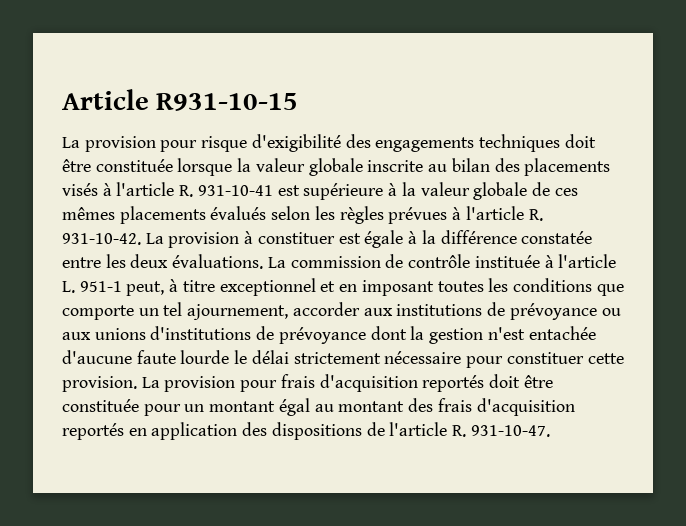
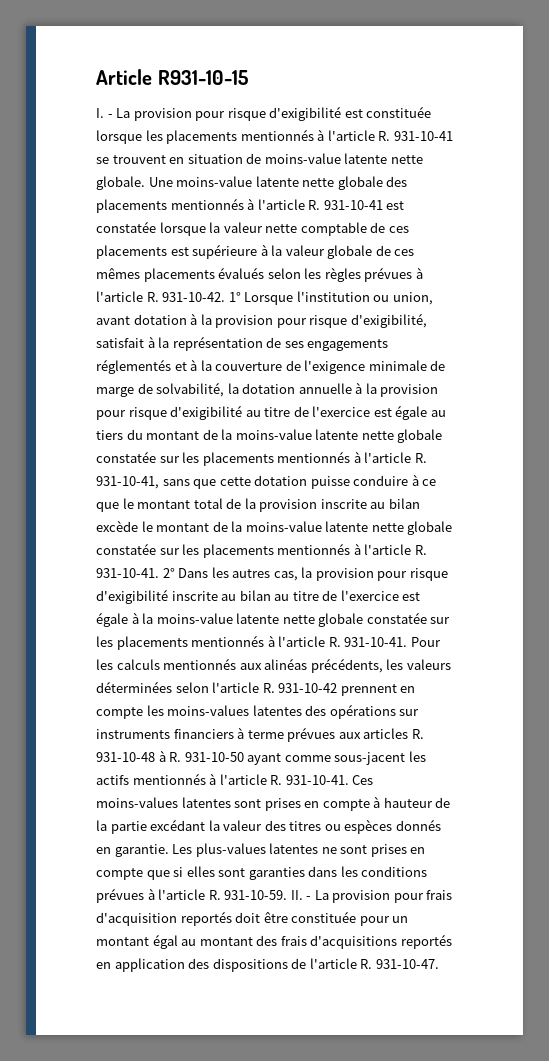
(299, 102) none -> [96,108,113,118] I. -
[345,134,596,152] [62,158,611,176] [62,182,273,197] des engagements techniques doit être constituée lorsque la valeur globale inscrite au bilan des placements visés à l'article R. 931-10-41 -> [344,106,432,118] [96,129,453,144] [96,153,423,164] [96,176,408,190] [96,198,405,213] [96,221,409,236] [96,245,167,259] est constituée lorsque les placements mentionnés à l'article R. 931-10-41 se trouvent en situation de moins-value latente nette globale. Une moins-value latente nette globale des placements mentionnés à l'article R. 931-10-41 est constatée lorsque la valeur nette comptable de ces placements
[145,230,593,248] [62,254,617,269] [62,278,624,296] [62,302,621,320] [62,326,596,344] [62,350,624,368] [62,376,137,392] La provision à constituer est égale à la différence constatée entre les deux évaluations. La commission de contrôle instituée à l'article L. 951-1 peut, à titre exceptionnel et en imposant toutes les conditions que comporte un tel ajournement, accorder aux institutions de prévoyance ou aux unions d'institutions de prévoyance dont la gestion n'est entachée d'aucune faute lourde le délai strictement nécessaire pour constituer cette provision. -> [228,291,433,305] [96,313,427,328] [96,336,389,351] [96,359,446,374] [96,382,439,397] [96,405,446,420] [96,429,443,443] [96,451,427,466] [96,474,437,489] [96,498,420,512] [96,520,453,535] [96,543,427,558] [96,567,448,581] [96,589,421,604] [96,612,451,627] [96,635,441,650] [96,658,451,673] [96,681,416,696] [96,704,420,719] [96,727,424,742] [96,750,426,765] [96,773,374,785] [96,796,451,811] [96,819,441,834] [96,843,426,857] [96,866,428,880] [96,888,312,903] 1° Lorsque l'institution ou union, avant dotation à la provision pour risque d'exigibilité, satisfait à la représentation de ses engagements réglementés et à la couverture de l'exigence minimale de marge de solvabilité, la dotation annuelle à la provision pour risque d'exigibilité au titre de l'exercice est égale au tiers du montant de la moins-value latente nette globale constatée sur les placements mentionnés à l'article R. 931-10-41, sans que cette dotation puisse conduire à ce que le montant total de la provision inscrite au bilan excède le montant de la moins-value latente nette globale constatée sur les placements mentionnés à l'article R. 931-10-41. 2° Dans les autres cas, la provision pour risque d'exigibilité inscrite au bilan au titre de l'exercice est égale à la moins-value latente nette globale constatée sur les placements mentionnés à l'article R. 931-10-41. Pour les calculs mentionnés aux alinéas précédents, les valeurs déterminées selon l'article R. 931-10-42 prennent en compte les moins-values latentes des opérations sur instruments financiers à terme prévues aux articles R. 931-10-48 à R. 931-10-50 ayant comme sous-jacent les actifs mentionnés à l'article R. 931-10-41. Ces moins-values latentes sont prises en compte à hauteur de la partie excédant la valeur des titres ou espèces donnés en garantie. Les plus-values latentes ne sont prises en compte que si elles sont garanties dans les conditions prévues à l'article R. 931-10-59. II. -
[476,398,575,416] d'acquisition -> [310,935,398,949] d'acquisitions

